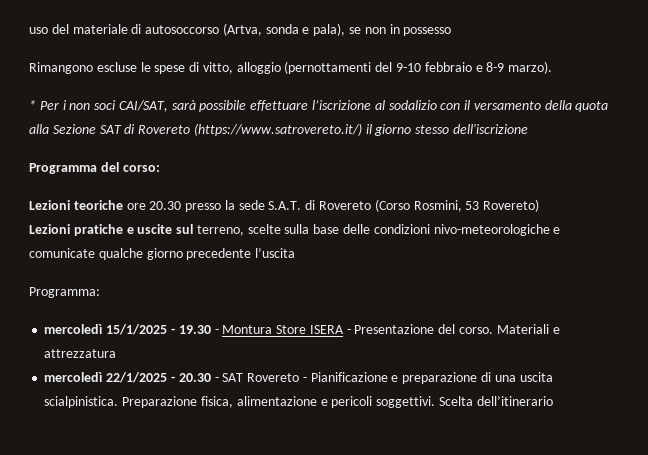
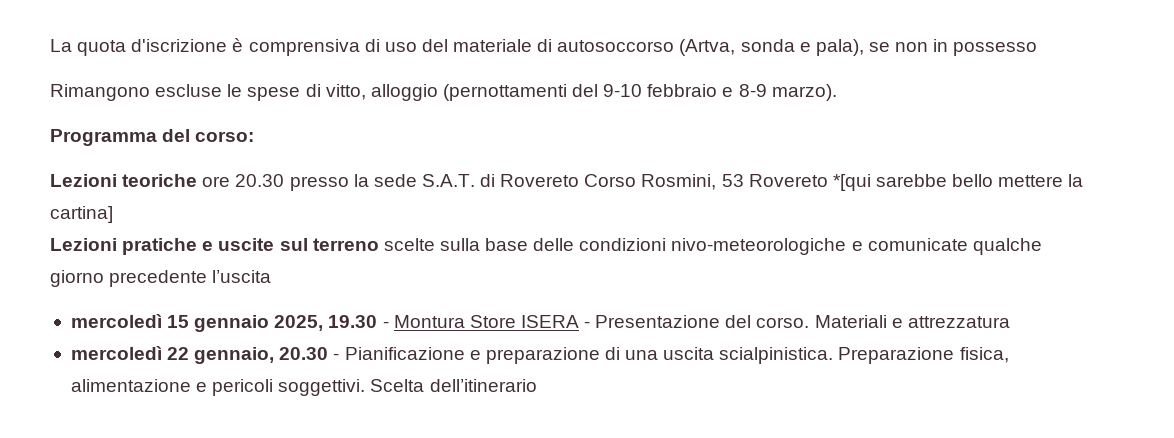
(29, 30) none -> [50,38,380,56] La quota d'iscrizione è comprensiva di
[29,100,609,112] [29,123,529,136] // * Per i non soci CAI/SAT, sarà possibile effettuare l’iscrizione al sodalizio con il versamento della quota alla Sezione SAT di Rovereto (https://www.satrovereto.it/) il giorno stesso dell'iscrizione -> (837, 92) none
[374,199,410,212] (Corso -> [584,174,637,187] Corso
[483,199,540,212] Rovereto) -> [748,174,1084,191] [50,206,113,223] Rovereto *[qui sarebbe bello mettere la cartina]
[196,225,244,236] terreno, -> [312,238,379,251] terreno
[29,287,100,298] [44,324,175,335] // Programma: // mercoledì 15/1/2025 - -> [70,314,324,332] // mercoledì 15 gennaio 2025,
[106,372,300,383] 22/1/2025 - 20.30 - SAT Rovereto -> [167,347,329,364] 22 gennaio, 20.30

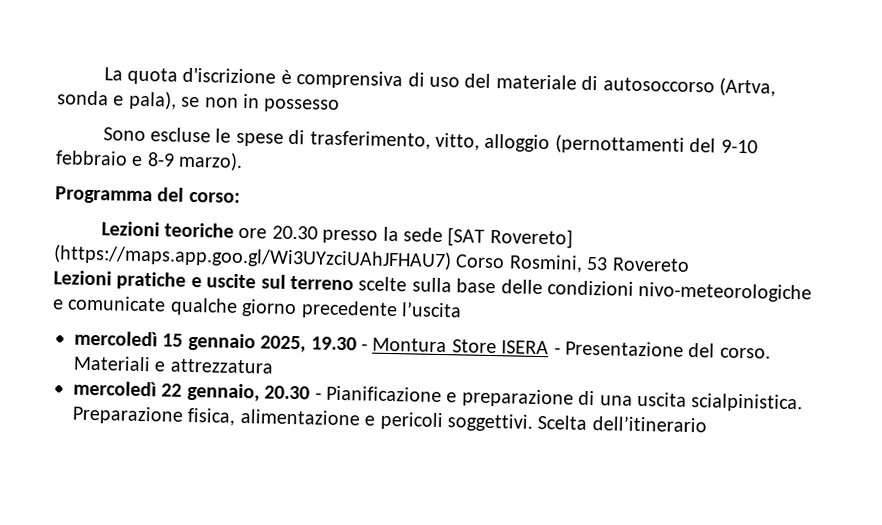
[50,84,150,101] Rimangono -> [102,127,146,142] Sono
(321, 90) none -> [309,130,431,150] trasferimento,
[421,174,580,187] S.A.T. di Rovereto -> [447,227,573,249] [53,244,452,271] [SAT Rovereto] (https://maps.app.goo.gl/Wi3UYzciUAhJFHAU7)
[832,174,1084,191] [50,206,113,223] *[qui sarebbe bello mettere la cartina] -> (690, 264) none

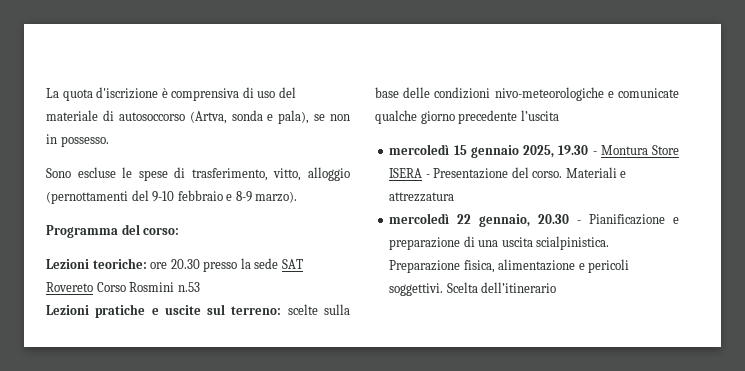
[263,98,341,113] possesso -> [60,136,109,147] possesso.
[163,222,234,238] teoriche -> [92,258,147,269] teoriche:
[447,227,573,249] [53,244,690,273] [SAT Rovereto] (https://maps.app.goo.gl/Wi3UYzciUAhJFHAU7) Corso Rosmini, 53 Rovereto -> [281,259,303,269] [46,282,200,292] SAT Rovereto Corso Rosmini n.53
[290,275,354,291] terreno -> [231,306,282,315] terreno:

